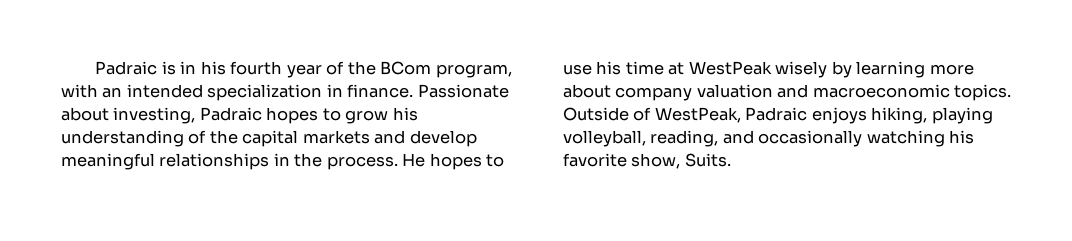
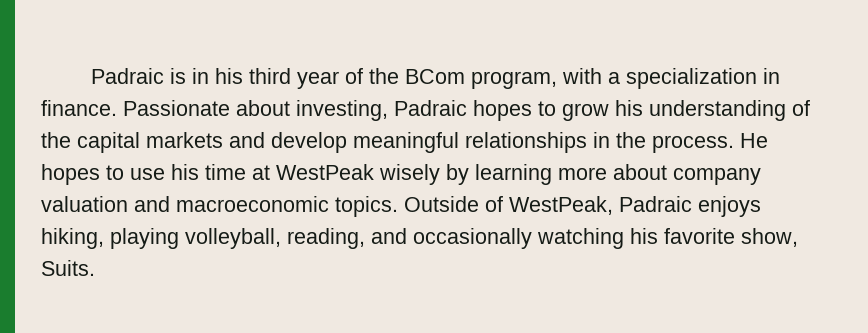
[230,61,283,75] fourth -> [248,68,291,84] third
[102,84,203,98] an intended -> [607,72,620,84] a

